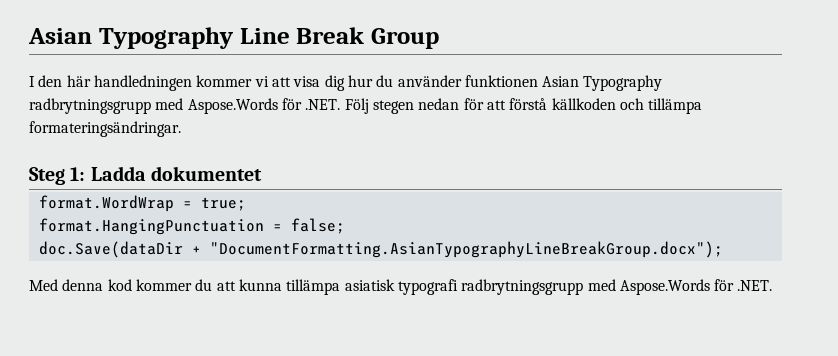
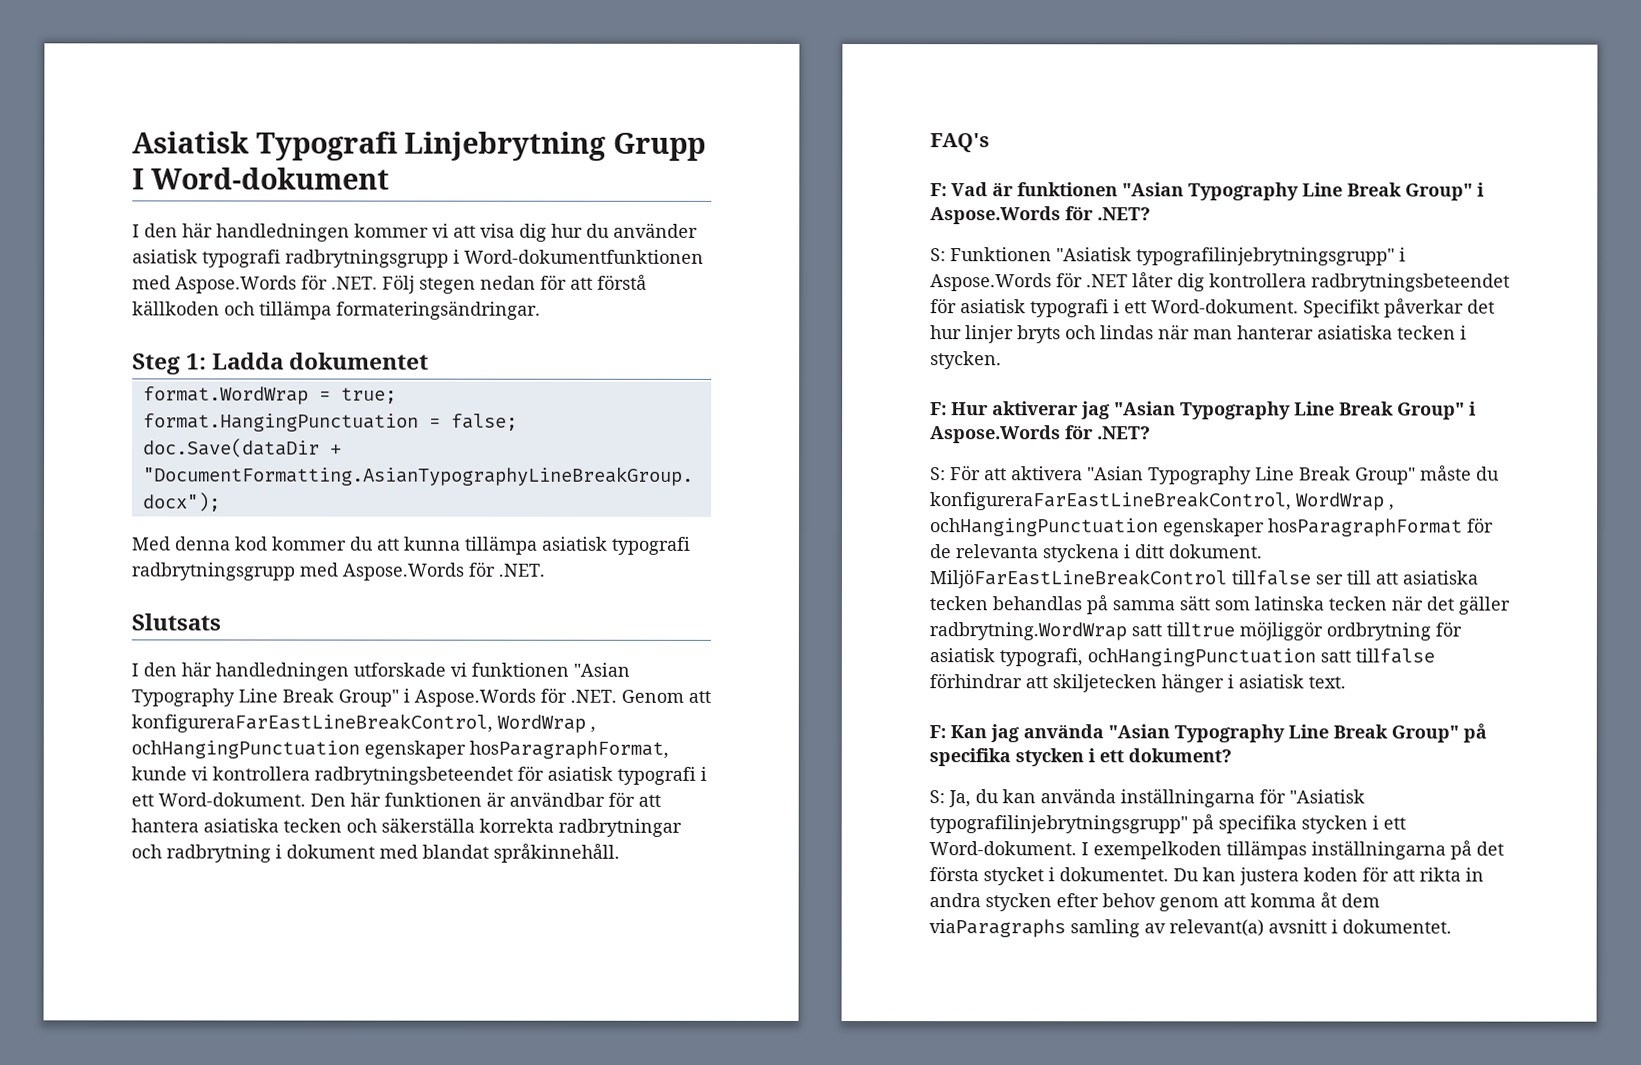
[28,27,439,49] Asian Typography Line Break Group -> [132,131,707,161] [132,167,390,190] Asiatisk Typografi Linjebrytning Grupp I Word-dokument
[464,75,663,91] [29,98,151,114] funktionen Asian Typography radbrytningsgrupp -> [132,249,704,268] asiatisk typografi radbrytningsgrupp i Word-dokumentfunktionen
(773, 285) none -> [131,613,221,631] [131,661,630,681] [131,687,711,707] [131,713,596,733] [131,740,669,759] [131,765,707,785] [131,791,661,807] [131,817,682,837] [131,843,620,863] [930,133,990,153] [930,182,1485,201] [930,206,1151,225] [930,247,1406,266] [930,272,1510,292] [930,298,1495,318] [930,324,1467,344] [930,351,1002,370] [930,401,1477,420] [930,425,1151,444] [930,465,1500,485] [930,491,1395,511] [929,517,1494,537] [929,544,1262,563] [929,569,1478,589] [929,595,1510,615] [929,621,1462,641] [929,648,1435,667] [929,673,1346,693] [929,723,1487,743] [929,748,1232,767] [929,788,1365,808] [929,814,1406,834] [929,840,1504,860] [929,866,1484,886] [929,892,1380,912] [929,919,1452,938] // Slutsats // I den här handledningen utforskade vi funktionen "Asian Typography Line Break Group" i Aspose.Words för .NET. Genom att konfigureraFarEastLineBreakControl, WordWrap , ochHangingPunctuation egenskaper hosParagraphFormat, kunde vi kontrollera radbrytningsbeteendet för asiatisk typografi i ett Word-dokument. Den här funktionen är användbar för att hantera asiatiska tecken och säkerställa korrekta radbrytningar och radbrytning i dokument med blandat språkinnehåll. // FAQ's // F: Vad är funktionen "Asian Typography Line Break Group" i Aspose.Words för .NET? // S: Funktionen "Asiatisk typografilinjebrytningsgrupp" i Aspose.Words för .NET låter dig kontrollera radbrytningsbeteendet för asiatisk typografi i ett Word-dokument. Specifikt påverkar det hur linjer bryts och lindas när man hanterar asiatiska tecken i stycken. // F: Hur aktiverar jag "Asian Typography Line Break Group" i Aspose.Words för .NET? // S: För att aktivera "Asian Typography Line Break Group" måste du konfigureraFarEastLineBreakControl, WordWrap , ochHangingPunctuation egenskaper hosParagraphFormat för de relevanta styckena i ditt dokument. MiljöFarEastLineBreakControl tillfalse ser till att asiatiska tecken behandlas på samma sätt som latinska tecken när det gäller radbrytning.WordWrap satt tilltrue möjliggör ordbrytning för asiatisk typografi, ochHangingPunctuation satt tillfalse förhindrar att skiljetecken hänger i asiatisk text. // F: Kan jag använda "Asian Typography Line Break Group" på specifika stycken i ett dokument? // S: Ja, du kan använda inställningarna för "Asiatisk typografilinjebrytningsgrupp" på specifika stycken i ett Word-dokument. I exempelkoden tillämpas inställningarna på det första stycket i dokumentet. Du kan justera koden för att rikta in andra stycken efter behov genom att komma åt dem viaParagraphs samling av relevant(a) avsnitt i dokumentet.

